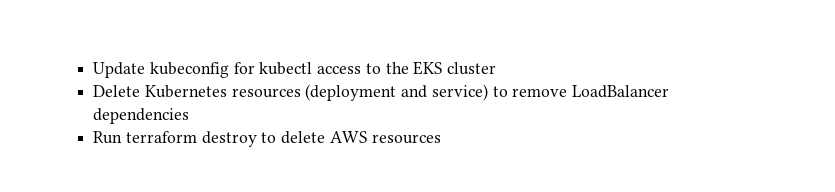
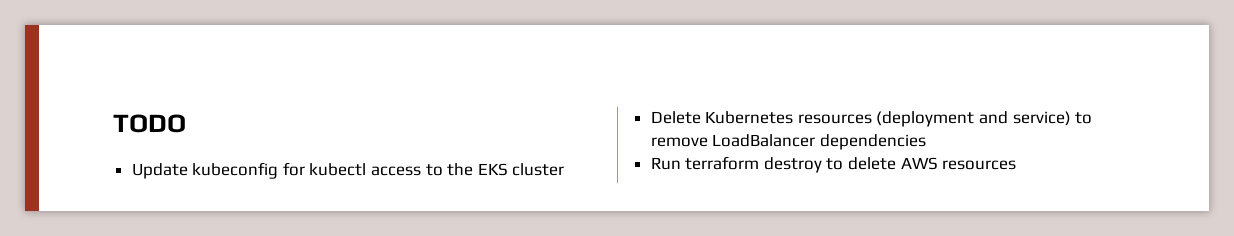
(93, 70) none -> [113,114,186,133] TODO //

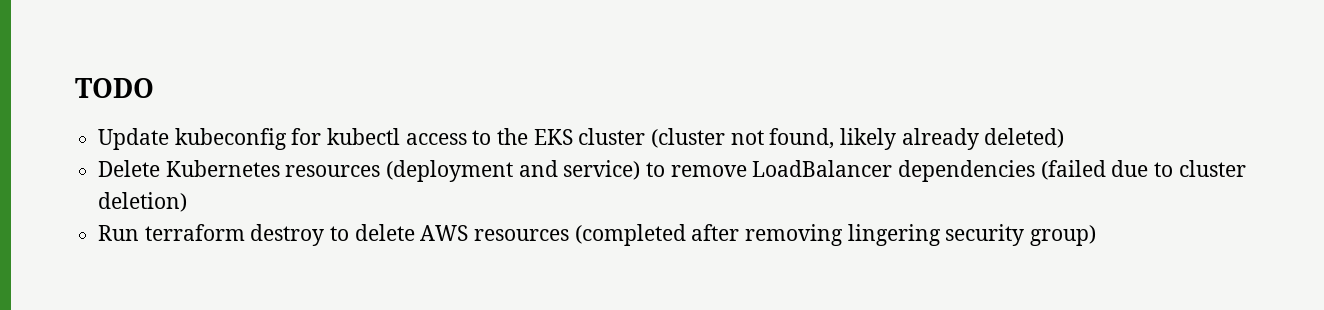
(565, 169) none -> [651,128,1065,150] (cluster not found, likely already deleted)
(926, 142) none -> [1040,160,1246,180] [98,192,188,212] (failed due to cluster deletion)
(1017, 165) none -> [574,224,1097,246] (completed after removing lingering security group)

